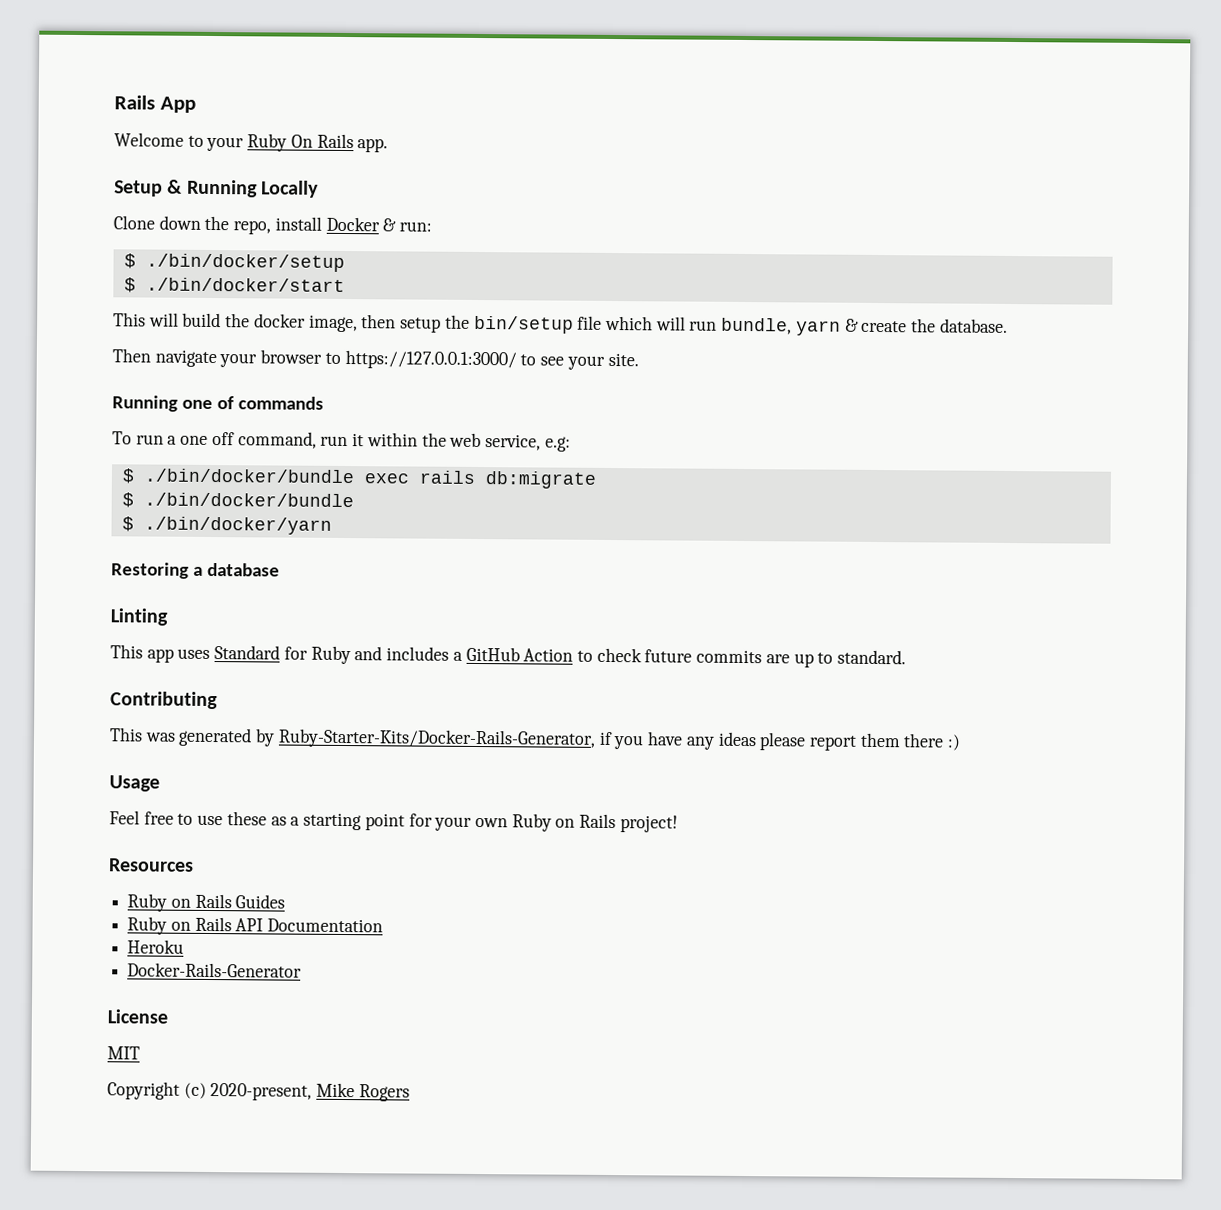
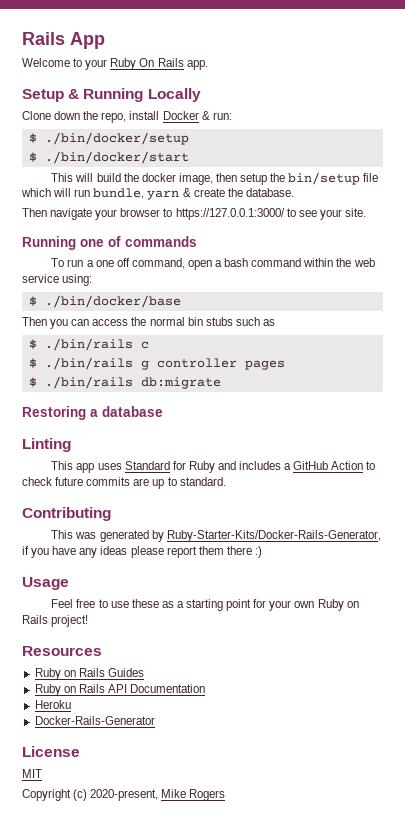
[320,433,365,447] run it -> [187,258,302,270] open a bash command
[484,434,571,452] [121,468,596,489] [121,492,354,508] [121,516,332,535] service, e.g: // $ ./bin/docker/bundle exec rails db:migrate // $ ./bin/docker/bundle // $ ./bin/docker/yarn -> [22,274,93,286] [28,295,181,308] [22,317,275,329] [28,338,149,351] [28,357,285,370] [28,376,221,389] service using: // $ ./bin/docker/base // Then you can access the normal bin stubs such as // $ ./bin/rails c // $ ./bin/rails g controller pages // $ ./bin/rails db:migrate

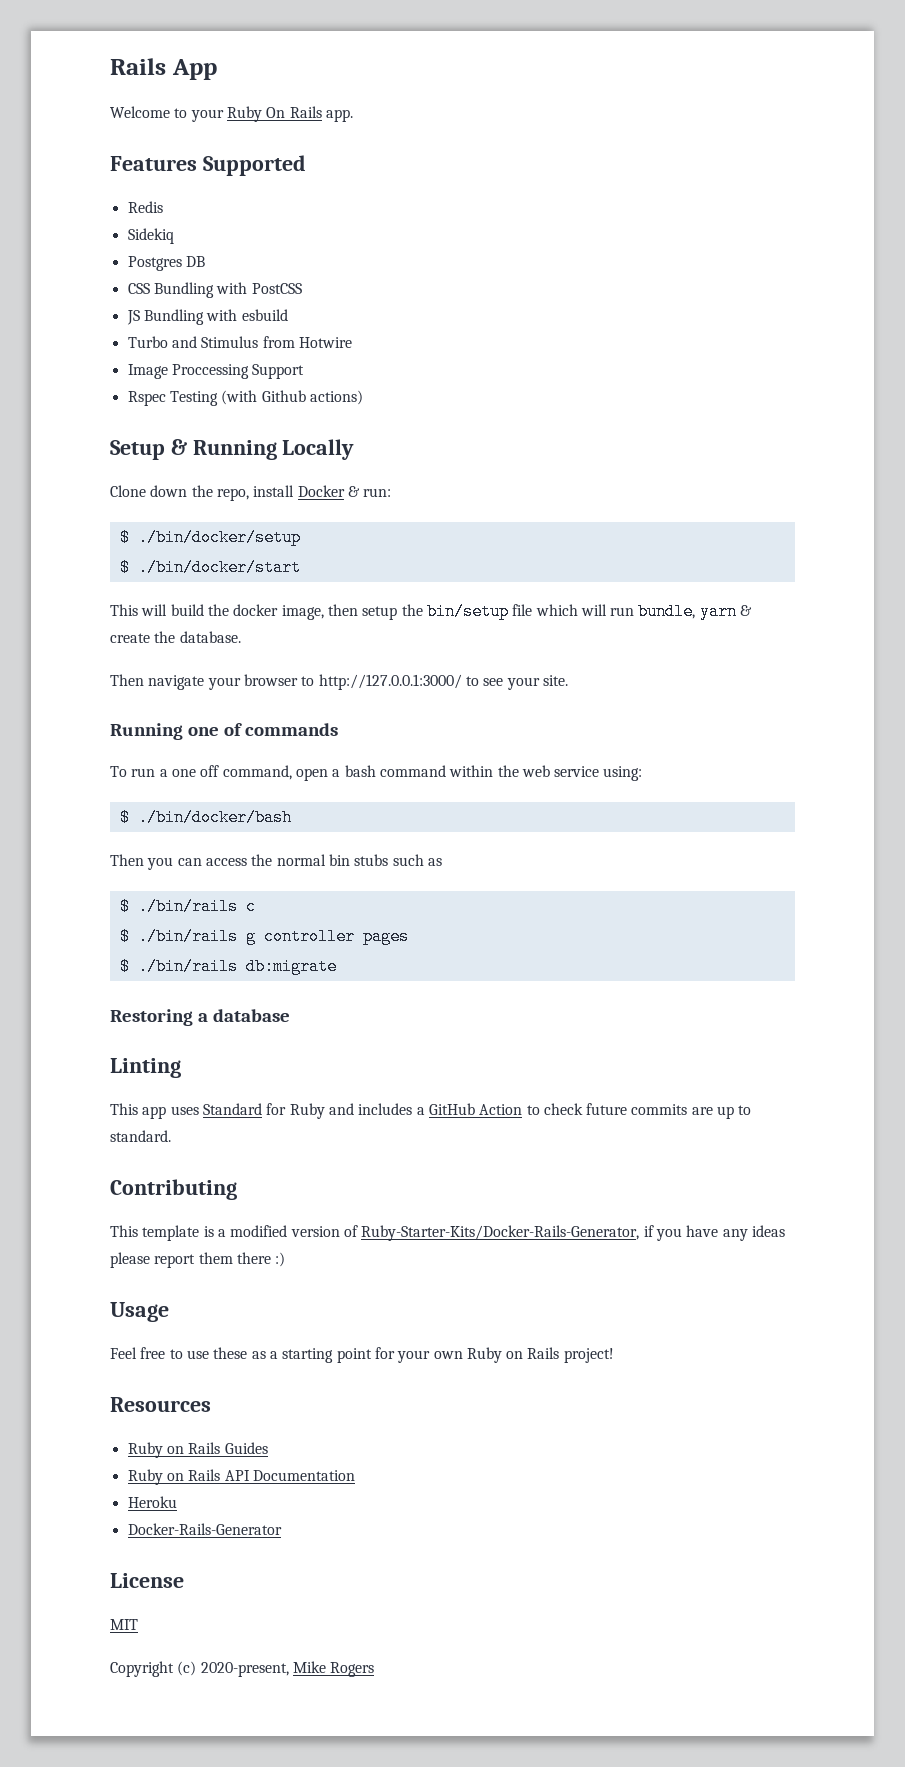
(208, 65) none -> [110,155,306,176] [127,201,163,213] [127,228,174,244] [127,256,205,271] [127,282,302,298] [126,309,288,325] [127,336,352,348] [127,364,305,379] [127,390,363,406] // Features Supported // Redis // Sidekiq // Postgres DB // CSS Bundling with PostCSS // JS Bundling with esbuild // Turbo and Stimulus from Hotwire // Image Proccessing Support // Rspec Testing (with Github actions)
[175,208,285,220] https://127.0.0.1:3000/ -> [318,674,462,690] http://127.0.0.1:3000/
[44,295,181,308] ./bin/docker/base -> [137,809,292,826] ./bin/docker/bash
[75,530,164,542] was generated by -> [142,1225,358,1241] template is a modified version of

